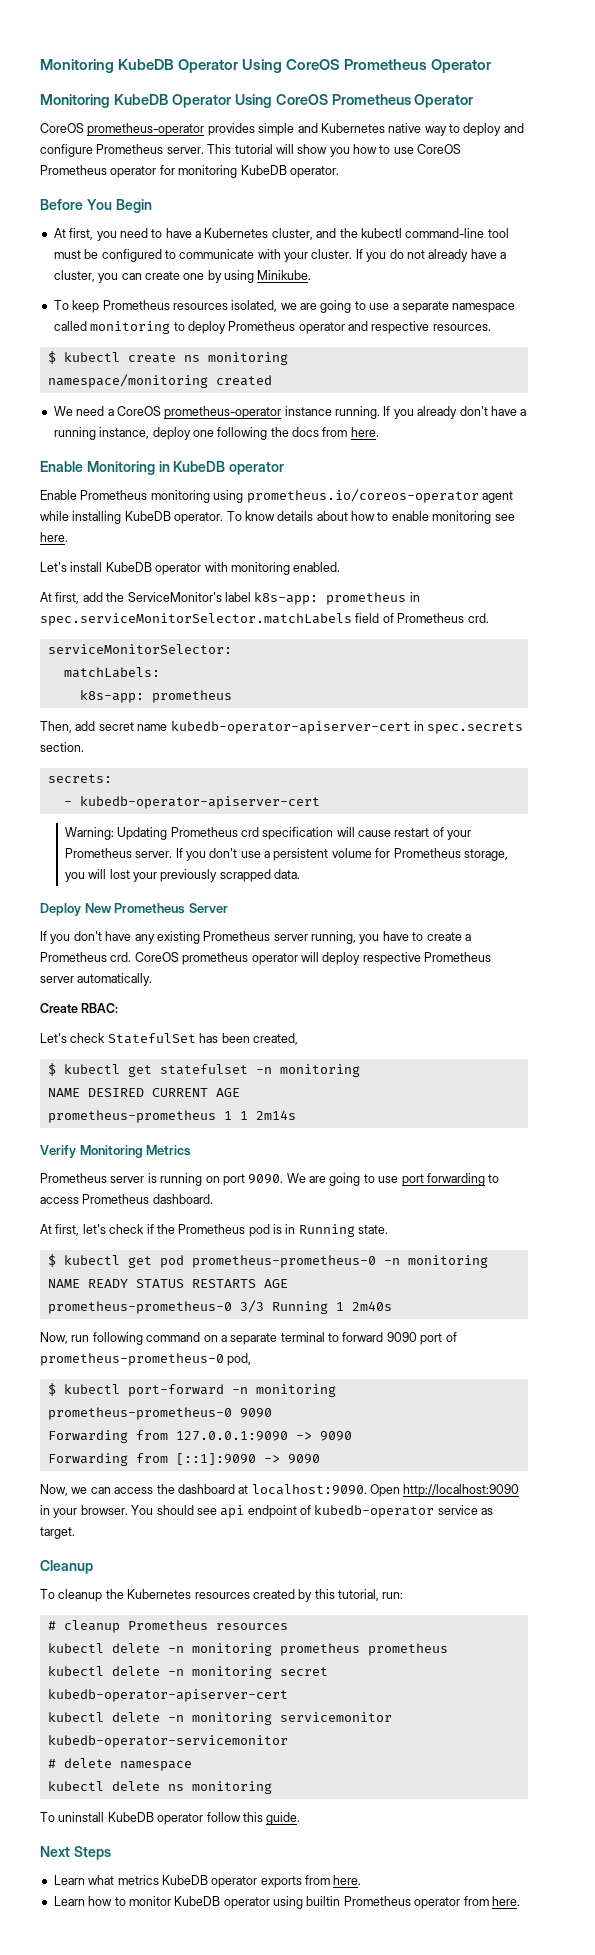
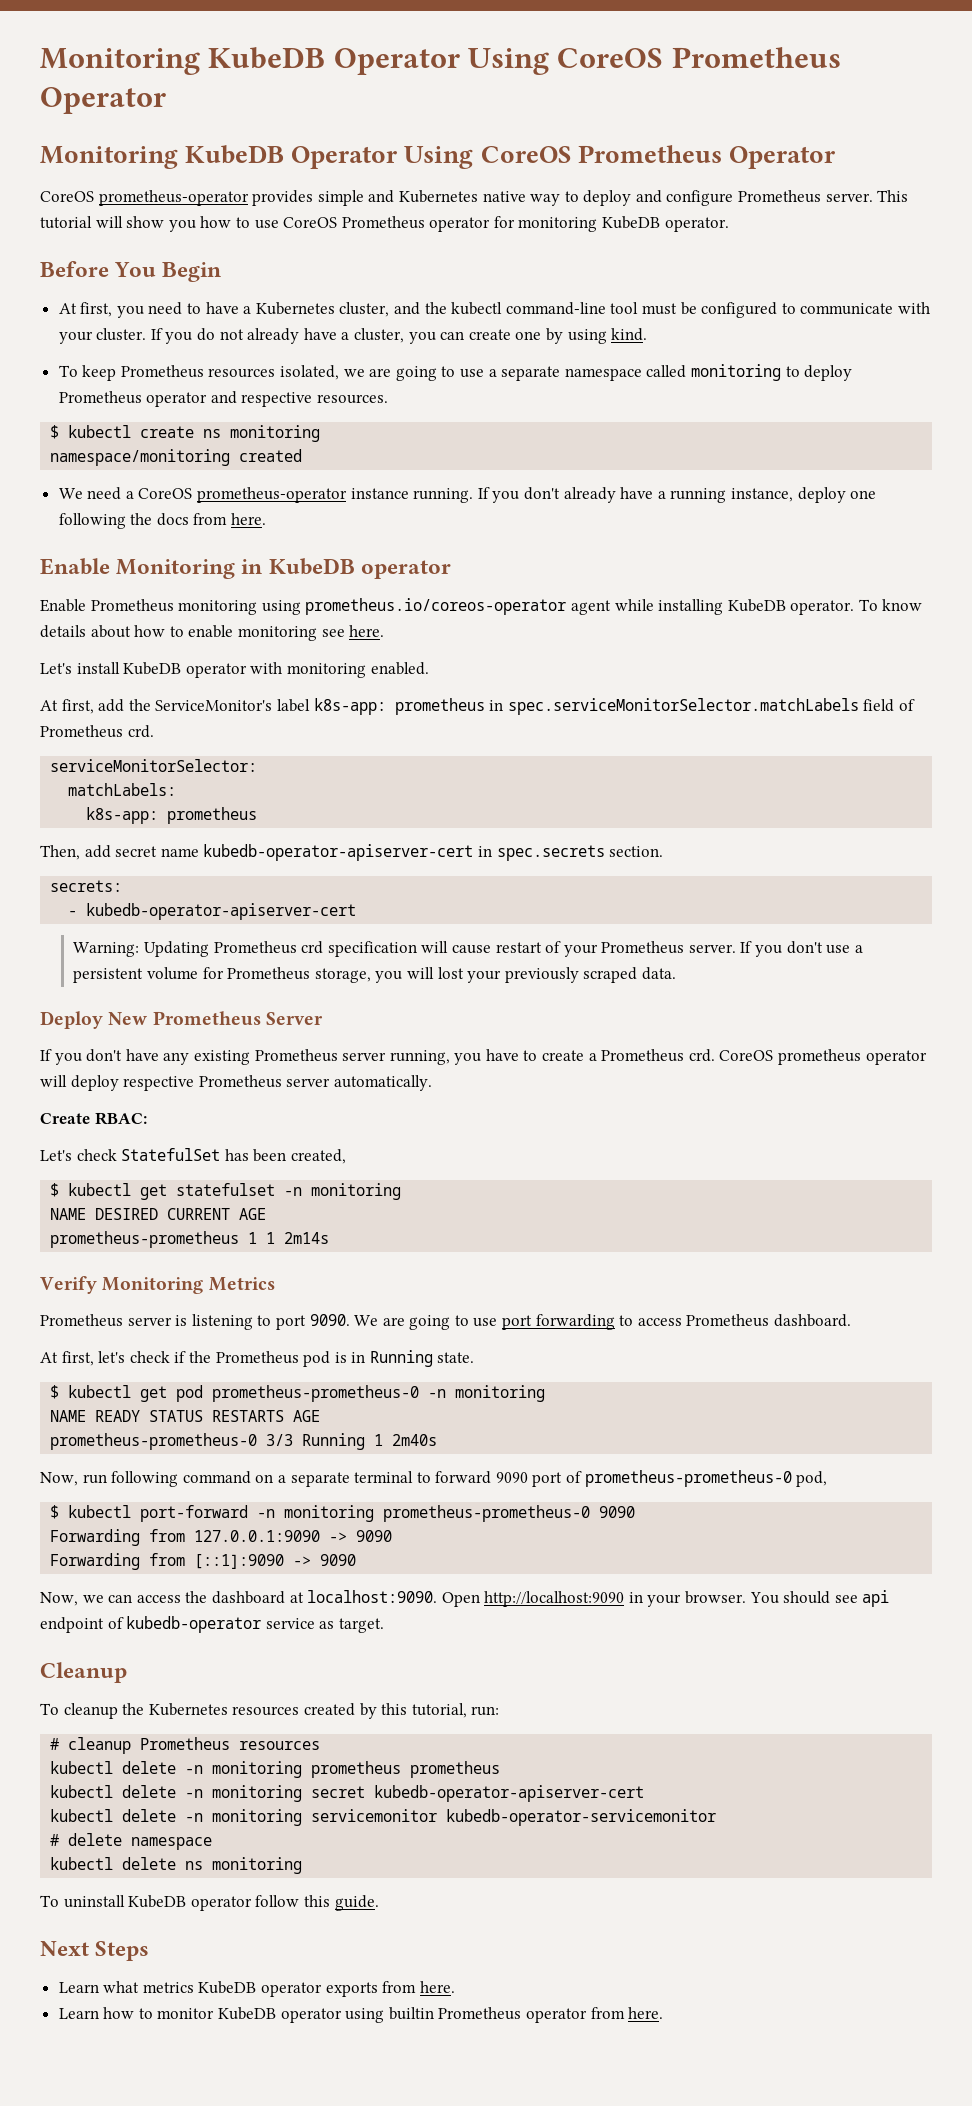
[257,270,312,280] Minikube. -> [611,328,648,341] kind.
[417,406,488,419] already don't -> [524,487,616,503] don't already
[219,869,271,882] scrapped -> [583,967,638,983] scraped
[160,1173,220,1186] running on -> [191,1314,272,1330] listening to

